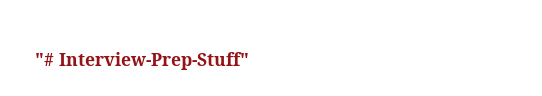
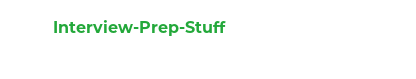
[35,52,249,70] "# Interview-Prep-Stuff" -> [53,20,226,36] Interview-Prep-Stuff

